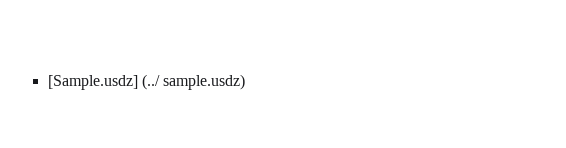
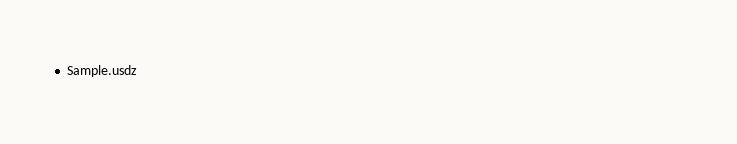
[47,74,246,90] [Sample.usdz] (../ sample.usdz) -> [67,65,138,77] Sample.usdz

